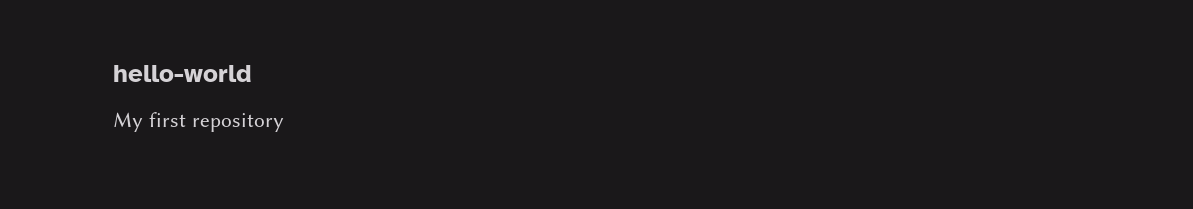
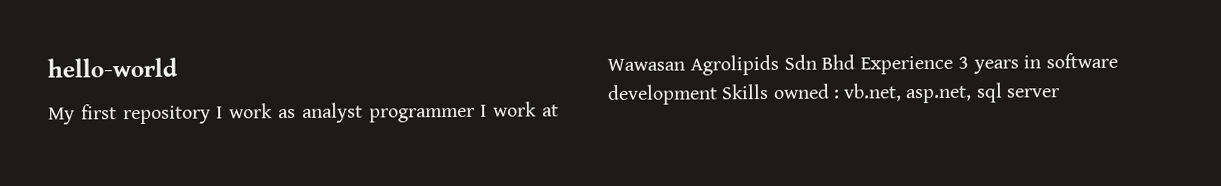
(284, 122) none -> [216,101,560,123] [607,52,1118,76] [607,82,1060,106] I work as analyst programmer I work at Wawasan Agrolipids Sdn Bhd Experience 3 years in software development Skills owned : vb.net, asp.net, sql server

